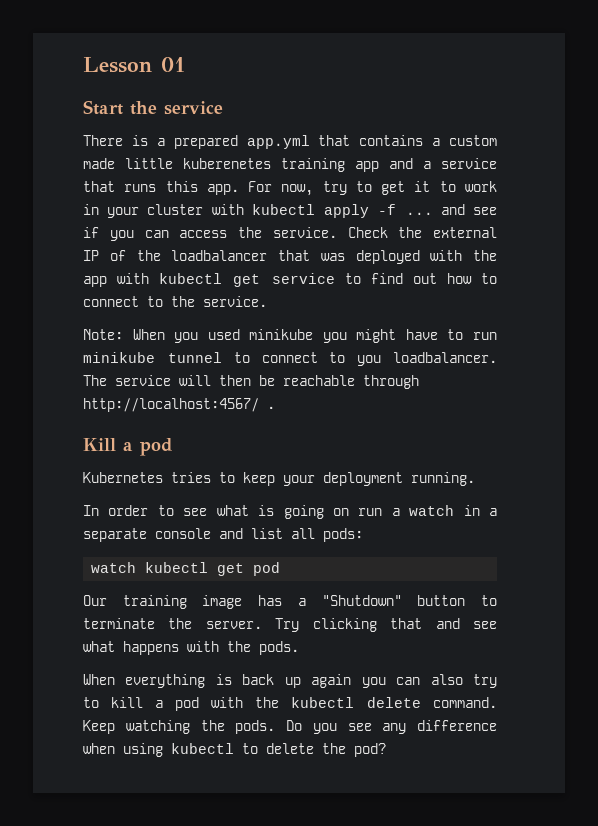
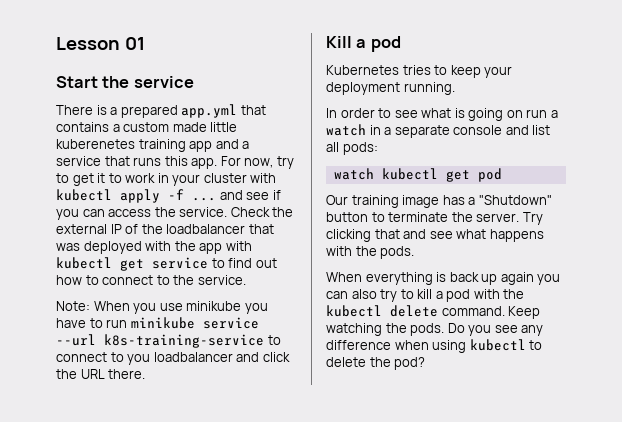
[207,329,240,340] used -> [159,303,183,311] use
[356,329,397,343] might -> (268, 308) none
[168,352,223,363] tunnel -> [202,317,259,329] [56,334,264,348] service --url k8s-training-service
[393,352,497,363] [83,375,419,389] [83,398,275,412] loadbalancer. The service will then be reachable through http://localhost:4567/ . -> [153,352,290,362] [56,369,146,379] loadbalancer and click the URL there.

